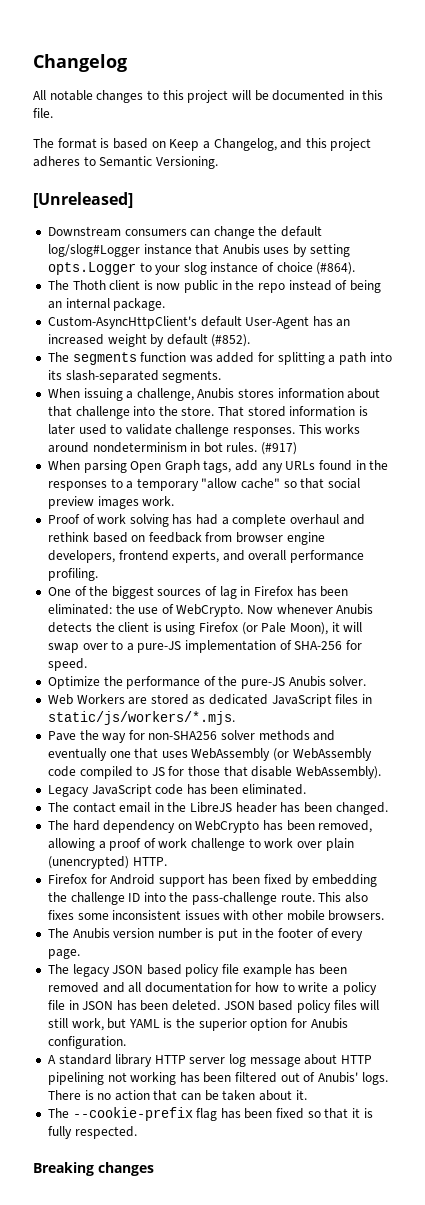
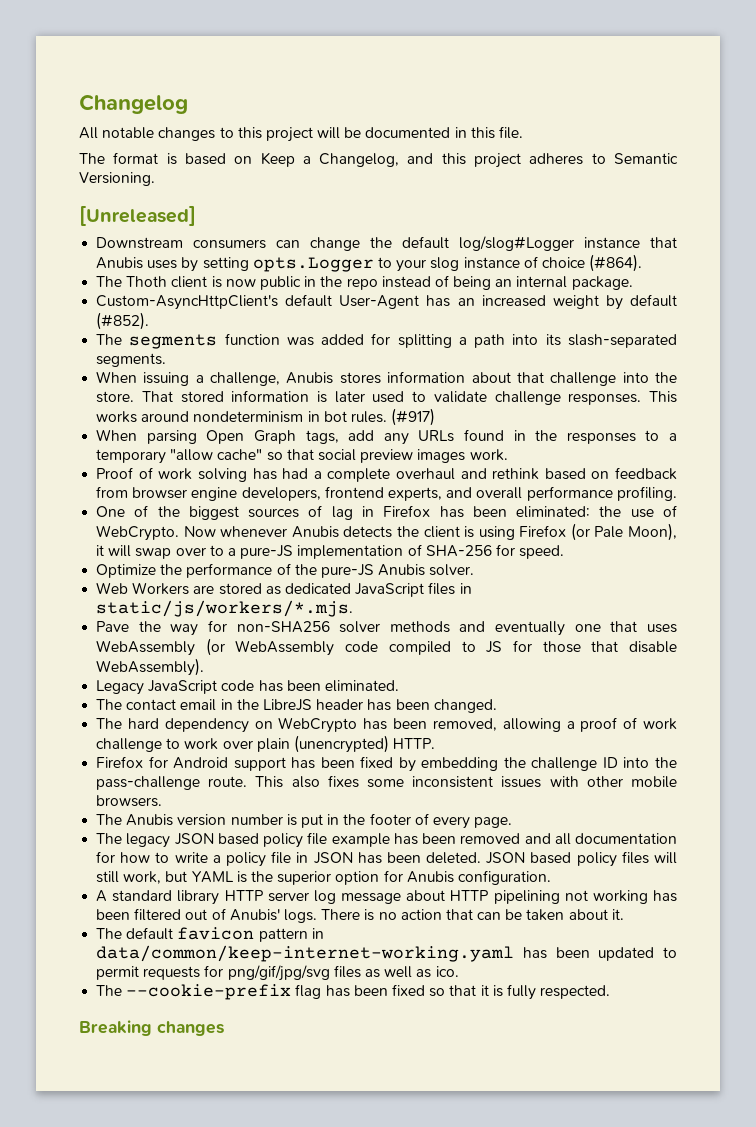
(307, 1095) none -> [96,927,324,942] [96,945,677,962] [96,965,459,981] // The default favicon pattern in data/common/keep-internet-working.yaml has been updated to permit requests for png/gif/jpg/svg files as well as ico.

